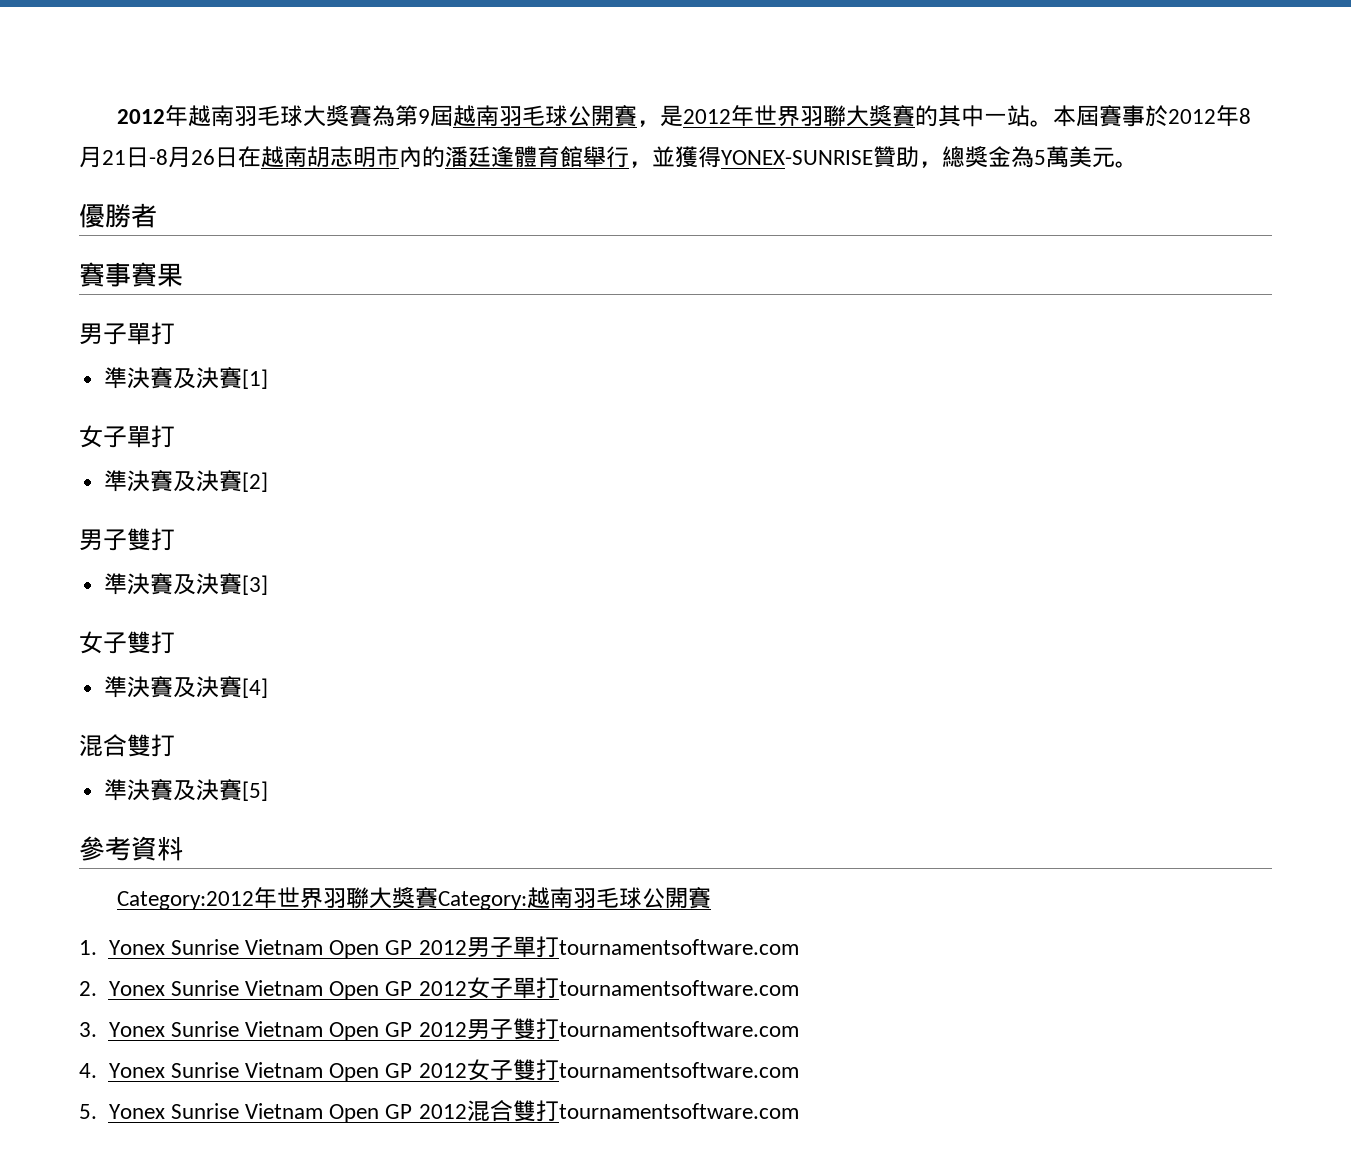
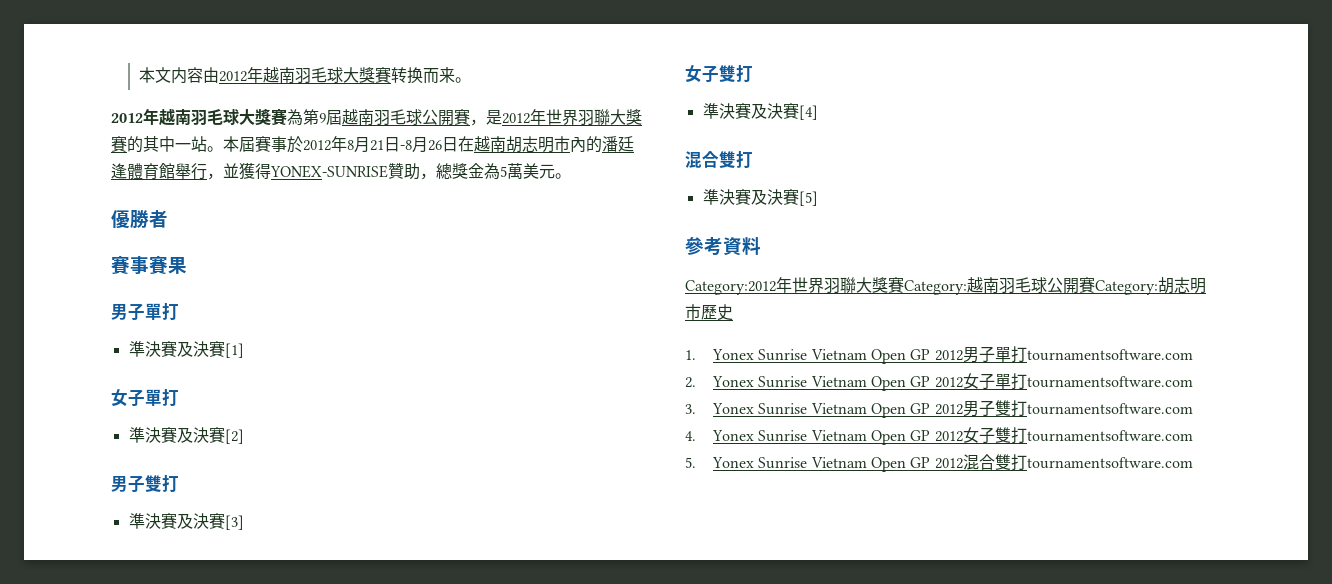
(117, 116) none -> [139,67,472,84] 本文内容由2012年越南羽毛球大獎賽转换而来。 //
(712, 897) none -> [1095,277,1206,295] [685,304,733,321] Category:胡志明市歷史

